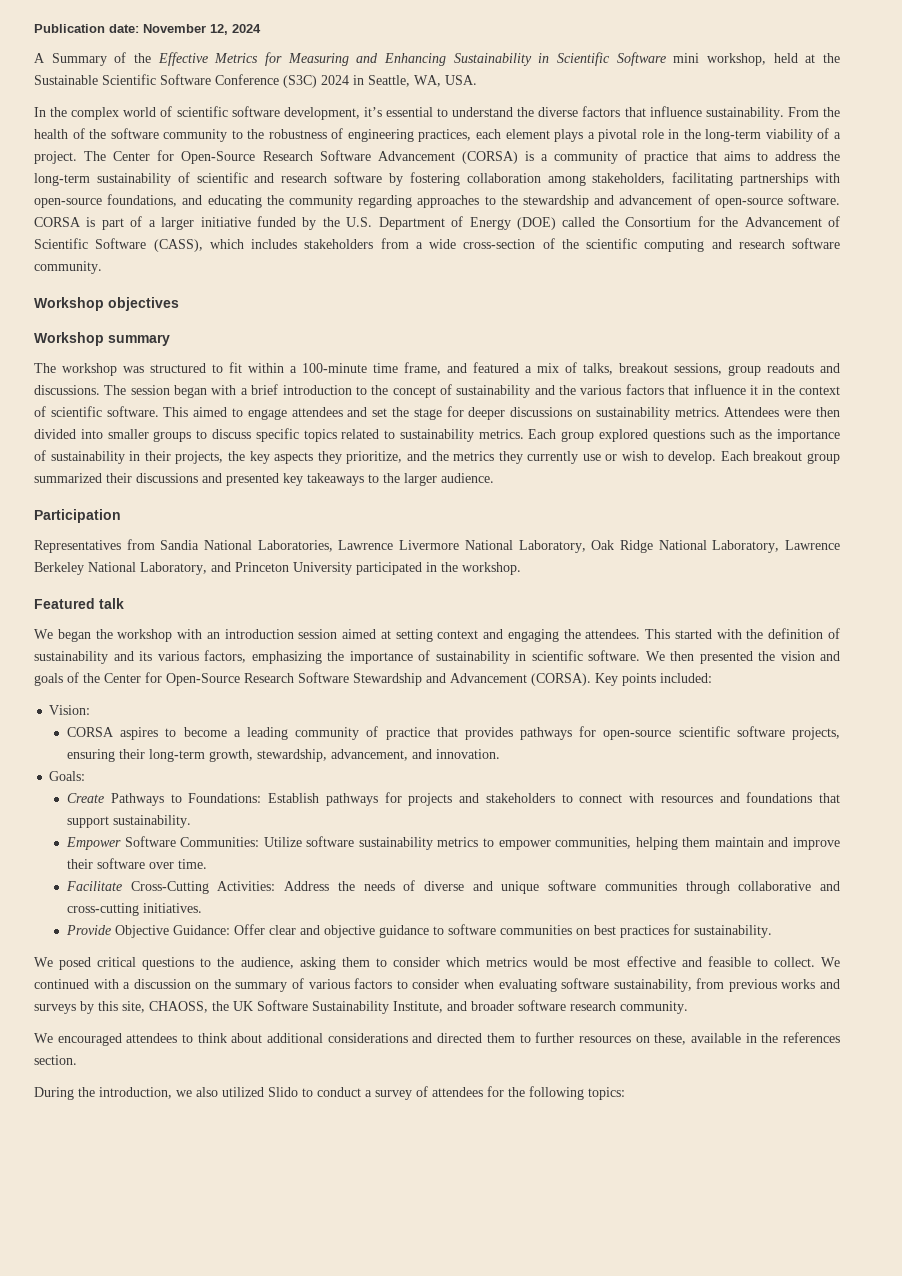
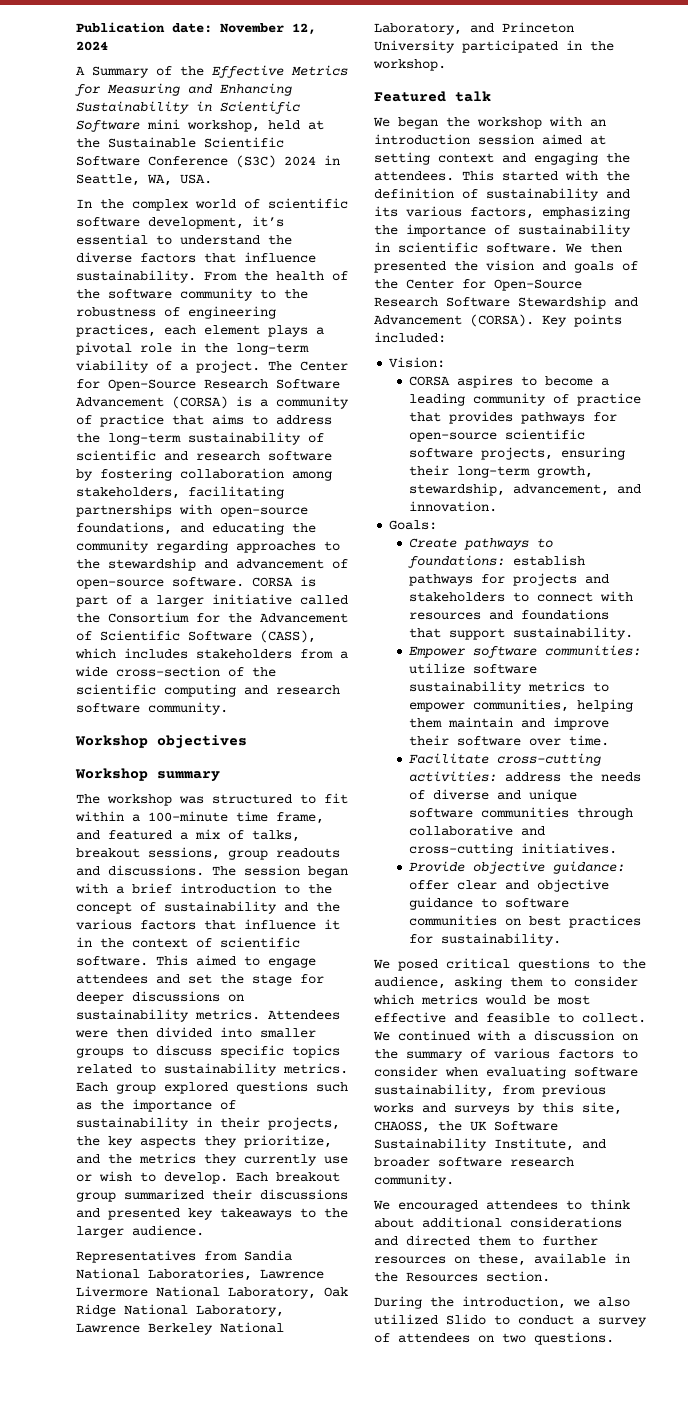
[257,216,557,230] funded by the U.S. Department of Energy (DOE) -> (292, 599) none
[34,509,121,523] // Participation -> (204, 1230) none
[110,793,320,806] Pathways to Foundations: Establish -> [464,538,554,550] [408,555,586,568] pathways to foundations: establish
[124,836,302,847] Software Communities: Utilize -> [473,645,642,658] [409,663,466,674] software communities: utilize
[130,881,330,894] Cross-Cutting Activities: Address -> [497,753,602,766] [409,771,562,782] cross-cutting activities: address
[115,924,266,938] Objective Guidance: Offer -> [473,861,626,874] [409,880,450,890] objective guidance: offer
[783,1032,841,1043] references -> [406,1272,478,1282] Resources
[487,1086,625,1100] for the following topics: -> [478,1332,614,1345] on two questions.

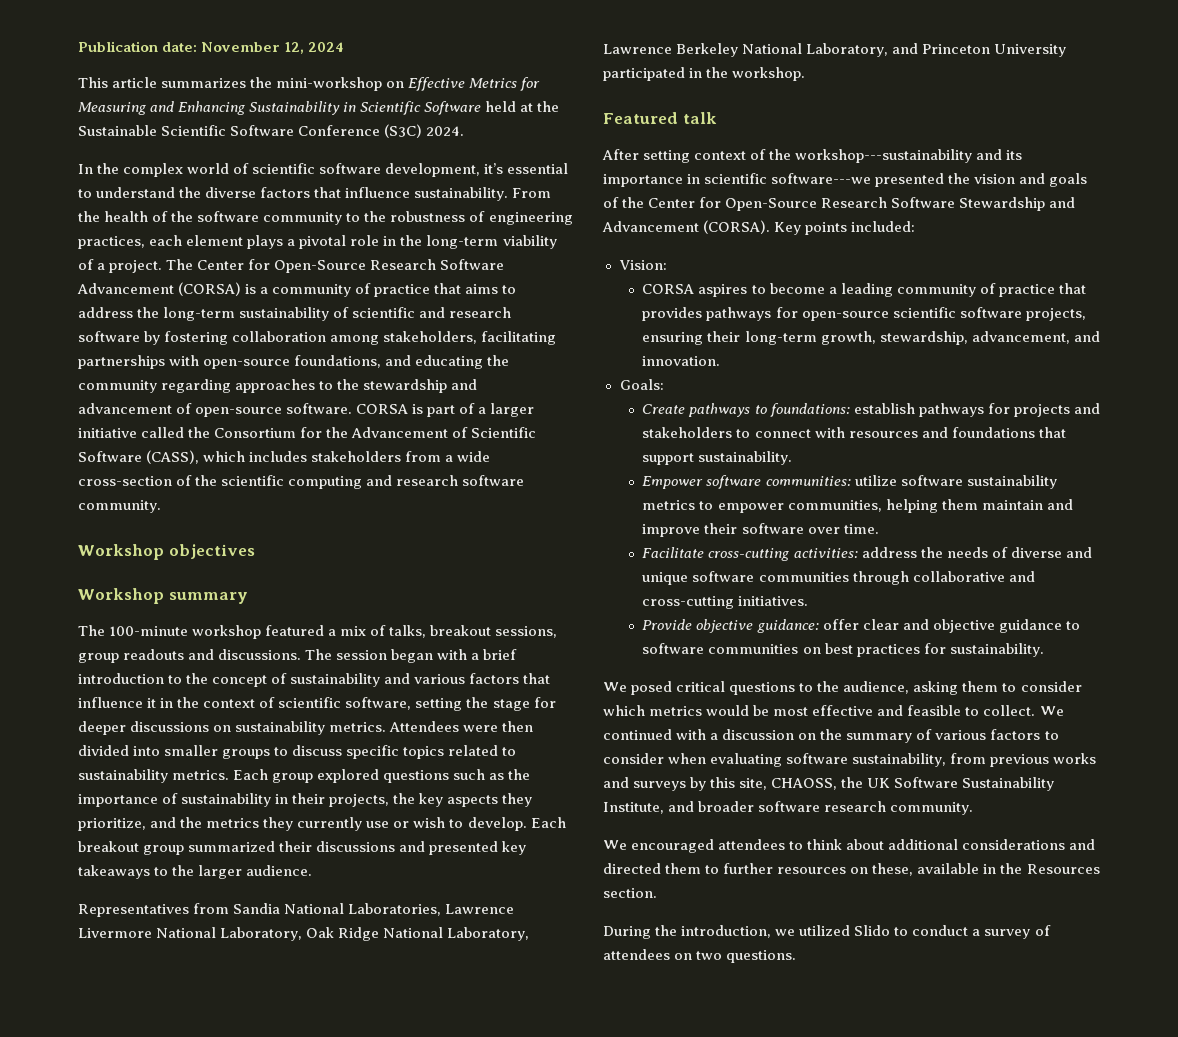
[76,66,204,78] A Summary of the -> [78,77,405,91] This article summarizes the mini-workshop on
[147,119,260,132] mini workshop, -> (482, 108) none
[284,155,340,166] [76,174,212,186] 2024 in Seattle, WA, USA. -> [426,126,465,136] 2024.
[107,793,348,806] [75,811,324,824] [76,830,100,840] workshop was structured to fit within a 100-minute time frame, and -> [109,625,262,639] 100-minute workshop
[316,902,340,912] the -> (411, 678) none
[76,955,316,968] [76,974,212,984] software. This aimed to engage attendees and set -> [345,697,463,711] software, setting
[373,116,606,129] [374,134,606,145] [374,152,630,165] [374,170,630,181] [374,188,630,201] [374,206,630,219] [374,224,631,237] [374,242,622,253] We began the workshop with an introduction session aimed at setting context and engaging the attendees. This started with the definition of sustainability and its various factors, emphasizing the importance of sustainability in scientific software. We then -> [602,149,1023,163] [603,173,872,187] After setting context of the workshop---sustainability and its importance in scientific software---we
[598,1297,630,1307] also -> (796, 932) none

